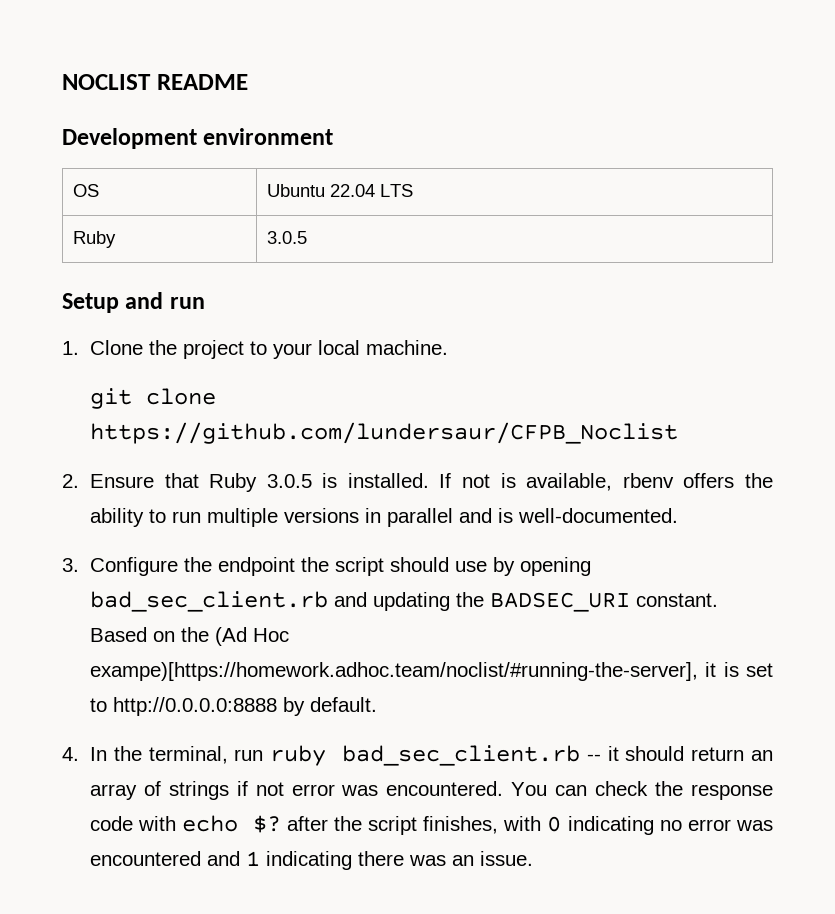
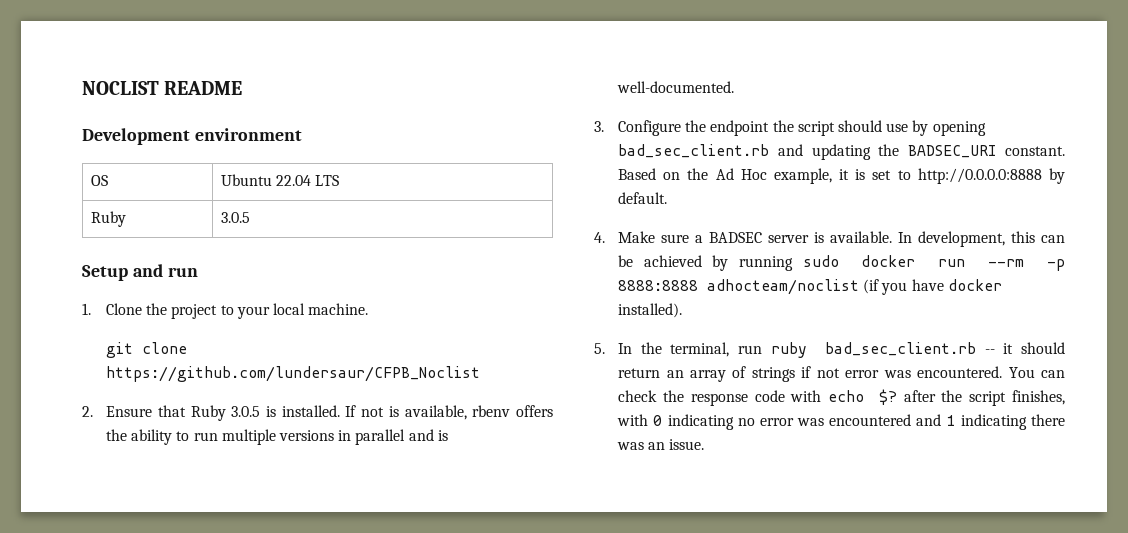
[214,627,289,646] [89,662,698,681] (Ad Hoc exampe)[https://homework.adhoc.team/noclist/#running-the-server], -> [715,168,832,184] Ad Hoc example,
(79, 754) none -> [618,231,1065,247] [618,255,1065,271] [618,279,1002,295] [618,303,683,318] [594,343,605,354] Make sure a BADSEC server is available. In development, this can be achieved by running sudo docker run --rm -p 8888:8888 adhocteam/noclist (if you have docker installed). // 5.

